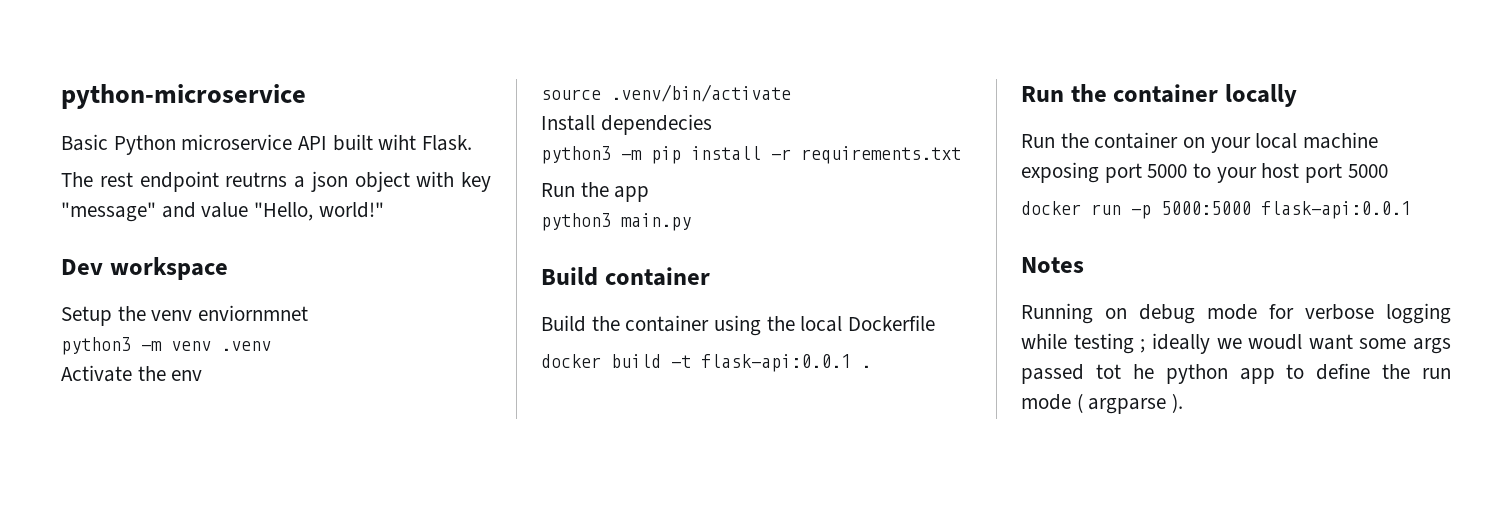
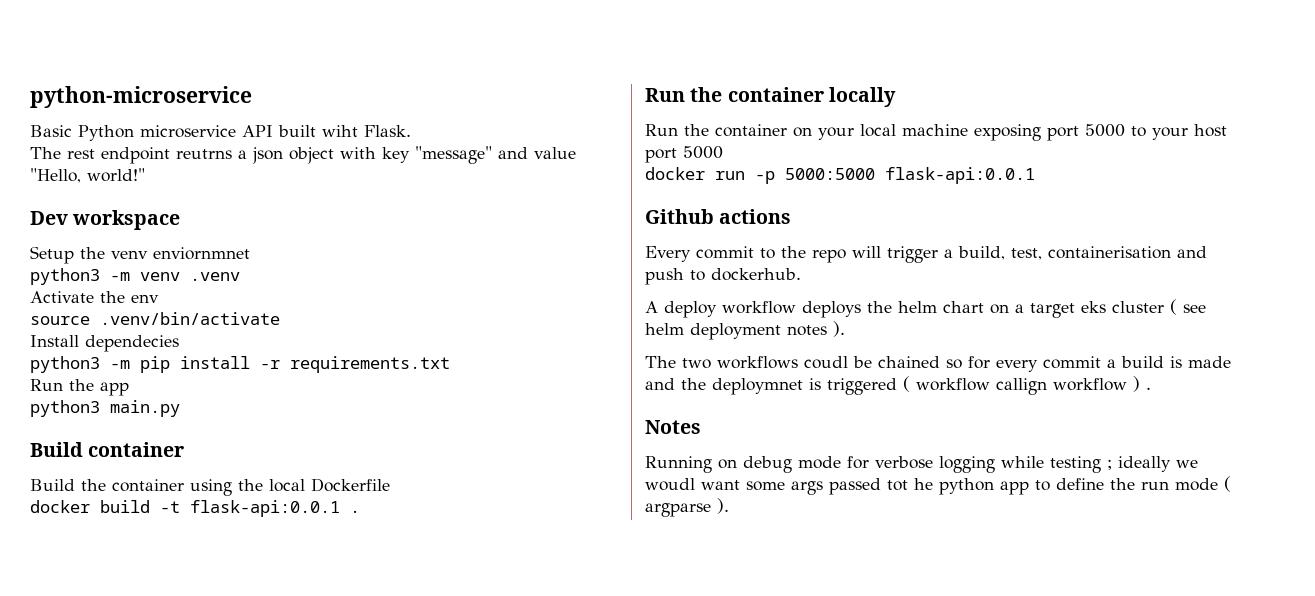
(1411, 210) none -> [645,209,792,224] [645,246,1207,263] [645,268,801,285] [645,299,1206,318] [645,321,845,340] [645,356,1231,372] [645,376,1151,395] // Github actions // Every commit to the repo will trigger a build, test, containerisation and push to dockerhub. // A deploy workflow deploys the helm chart on a target eks cluster ( see helm deployment notes ). // The two workflows coudl be chained so for every commit a build is made and the deploymnet is triggered ( workflow callign workflow ) .

